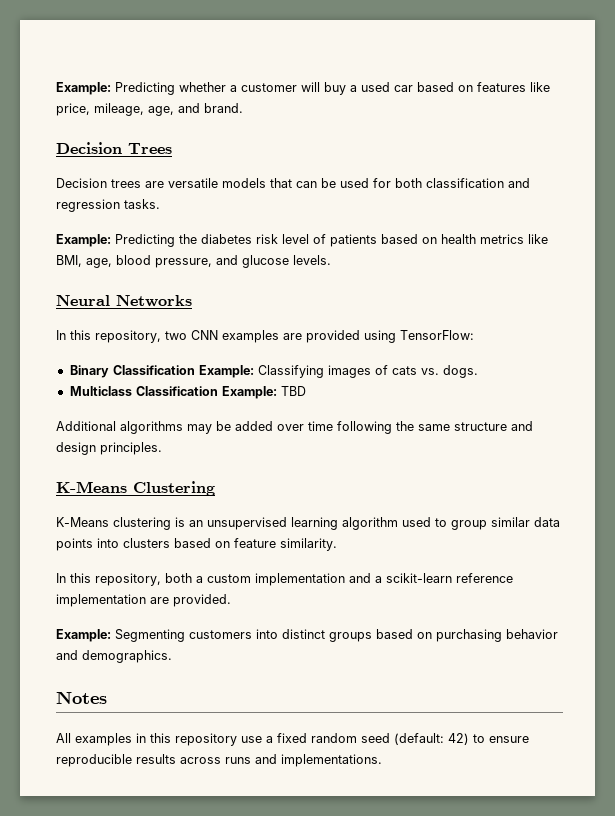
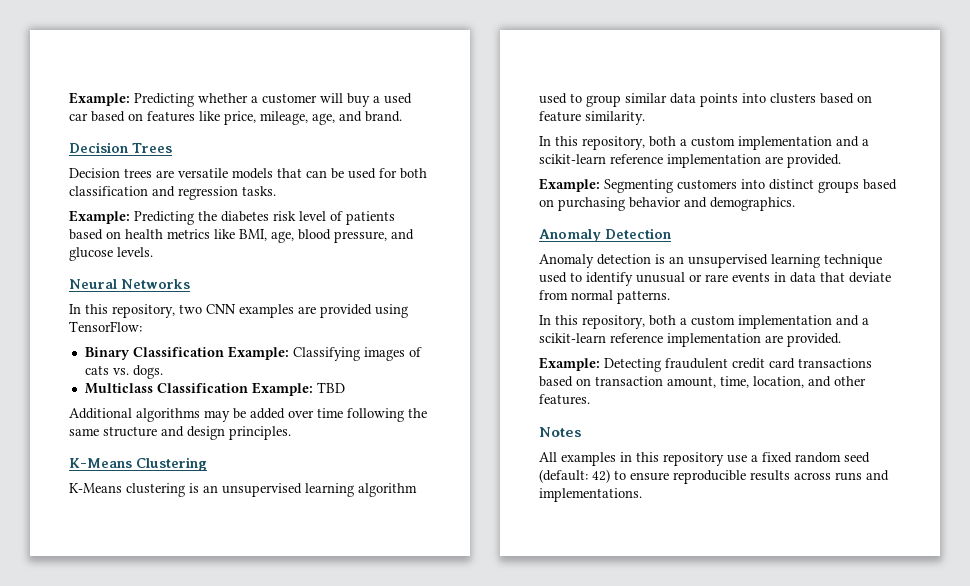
(172, 656) none -> [539,228,671,242] [539,254,882,268] [539,272,891,286] [539,290,670,304] [539,315,869,329] [539,333,841,347] [539,357,872,372] [539,376,866,388] [539,394,590,405] // Anomaly Detection // Anomaly detection is an unsupervised learning technique used to identify unusual or rare events in data that deviate from normal patterns. // In this repository, both a custom implementation and a scikit-learn reference implementation are provided. // Example: Detecting fraudulent credit card transactions based on transaction amount, time, location, and other features.

